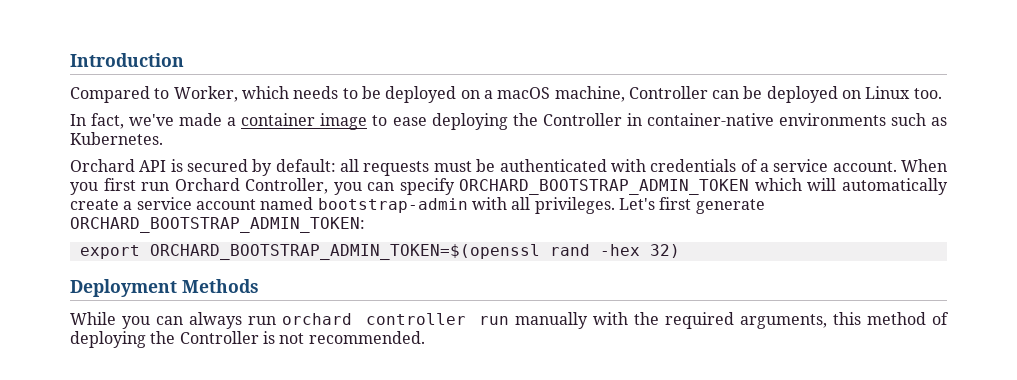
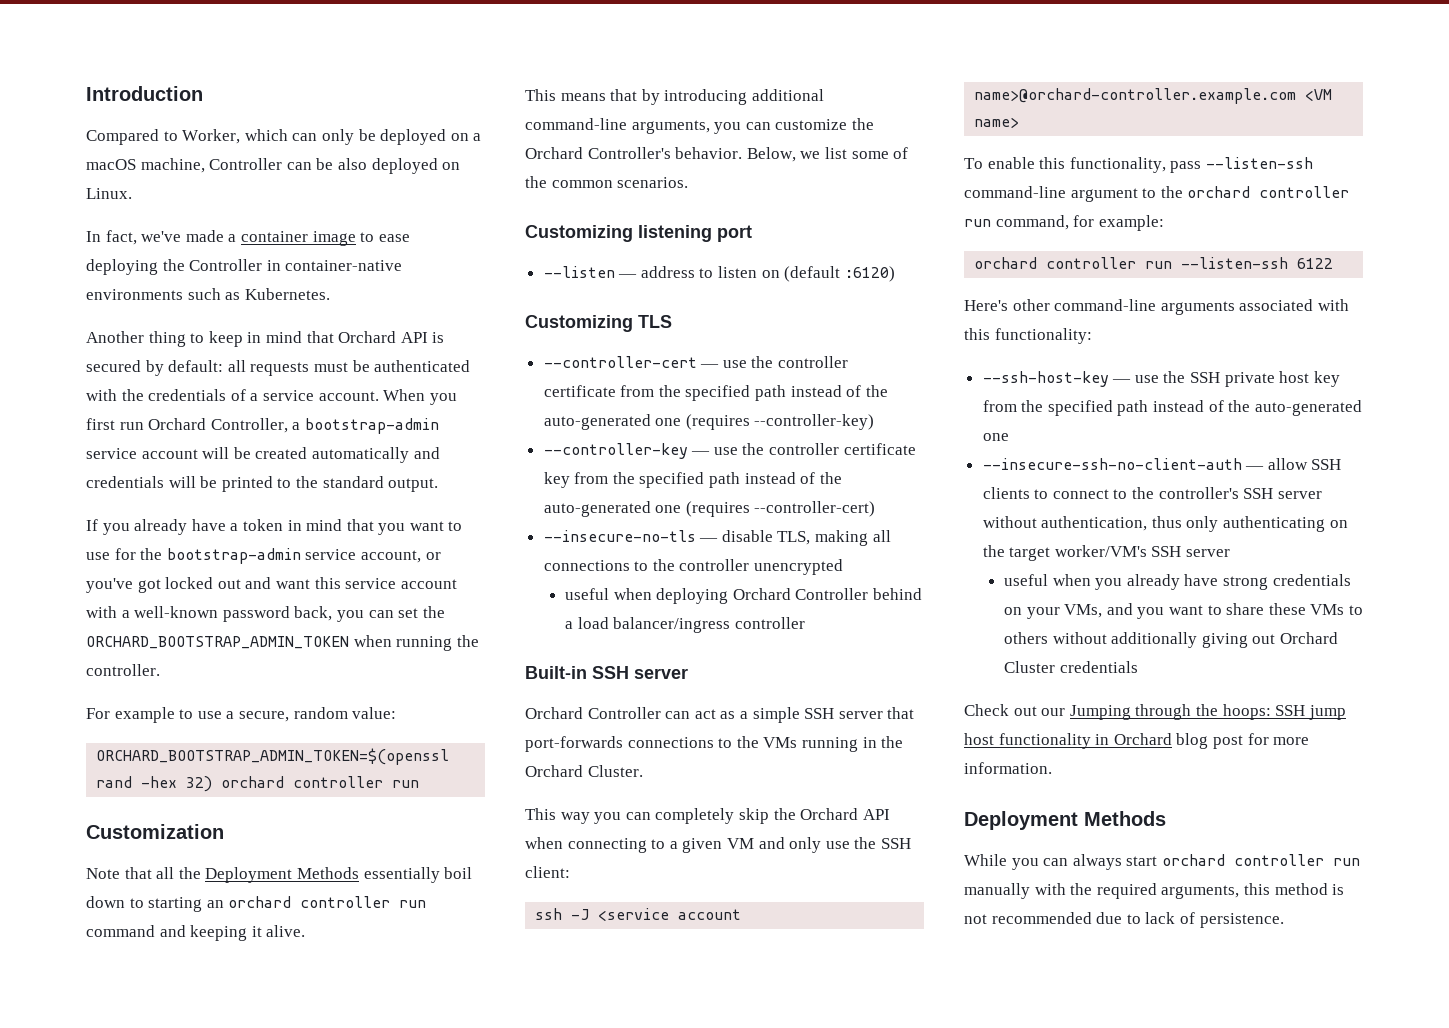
[293,86,358,99] needs to -> [292,129,354,145] can only
[766,86,942,103] deployed on Linux too. -> [337,158,461,174] [86,188,132,199] also deployed on Linux.
(163, 138) none -> [86,331,334,347] Another thing to keep in mind that
(646, 165) none -> [121,389,144,401] the
[333,178,948,195] [70,197,765,214] [70,217,365,233] [79,244,680,260] you can specify ORCHARD_BOOTSTRAP_ADMIN_TOKEN which will automatically create a service account named bootstrap-admin with all privileges. Let's first generate ORCHARD_BOOTSTRAP_ADMIN_TOKEN: // export ORCHARD_BOOTSTRAP_ADMIN_TOKEN=$(openssl rand -hex 32) -> [292,418,439,434] [86,447,440,463] [86,476,439,492] [86,519,463,535] [86,548,441,564] [86,577,457,593] [86,606,445,622] [86,635,479,651] [86,664,160,676] [86,707,397,723] [96,748,450,765] [96,776,420,792] [86,824,224,839] [86,867,473,883] [86,896,427,912] [86,925,306,941] [525,89,824,105] [525,118,874,134] [525,147,909,162] [525,176,689,188] [525,225,752,242] [543,266,895,282] [525,315,672,332] [543,356,849,368] [543,385,888,401] [543,414,875,430] [543,443,916,459] [543,472,842,488] [543,501,876,517] [543,530,891,546] [543,559,844,575] [564,588,922,604] [564,617,805,633] [525,666,688,679] [525,707,915,723] [525,736,904,752] [525,765,643,777] [525,808,890,824] [525,837,911,853] [525,866,570,878] [535,908,742,921] [974,88,1333,104] [974,117,1020,128] [964,157,1313,173] [964,186,1350,202] [964,215,1164,231] [974,257,1334,269] [964,299,1349,315] [964,328,1092,344] [982,371,1340,387] [982,400,1362,416] [982,433,1009,441] [982,458,1342,470] [982,487,1322,499] [982,516,1348,532] [982,545,1231,561] [1003,574,1351,590] [1003,603,1363,619] [1003,632,1338,648] [1003,661,1138,673] [964,704,1346,720] [964,733,1310,749] [964,762,1052,774] a bootstrap-admin service account will be created automatically and credentials will be printed to the standard output. // If you already have a token in mind that you want to use for the bootstrap-admin service account, or you've got locked out and want this service account with a well-known password back, you can set the ORCHARD_BOOTSTRAP_ADMIN_TOKEN when running the controller. // For example to use a secure, random value: // ORCHARD_BOOTSTRAP_ADMIN_TOKEN=$(openssl rand -hex 32) orchard controller run // Customization // Note that all the Deployment Methods essentially boil down to starting an orchard controller run command and keeping it alive. // This means that by introducing additional command-line arguments, you can customize the Orchard Controller's behavior. Below, we list some of the common scenarios. // Customizing listening port // --listen — address to listen on (default :6120) // Customizing TLS // --controller-cert — use the controller certificate from the specified path instead of the auto-generated one (requires --controller-key) // --controller-key — use the controller certificate key from the specified path instead of the auto-generated one (requires --controller-cert) // --insecure-no-tls — disable TLS, making all connections to the controller unencrypted // useful when deploying Orchard Controller behind a load balancer/ingress controller // Built-in SSH server // Orchard Controller can act as a simple SSH server that port-forwards connections to the VMs running in the Orchard Cluster. // This way you can completely skip the Orchard API when connecting to a given VM and only use the SSH client: // ssh -J <service account name>@orchard-controller.example.com <VM name> // To enable this functionality, pass --listen-ssh command-line argument to the orchard controller run command, for example: // orchard controller run --listen-ssh 6122 // Here's other command-line arguments associated with this functionality: // --ssh-host-key — use the SSH private host key from the specified path instead of the auto-generated one // --insecure-ssh-no-client-auth — allow SSH clients to connect to the controller's SSH server without authentication, thus only authenticating on the target worker/VM's SSH server // useful when you already have strong credentials on your VMs, and you want to share these VMs to others without additionally giving out Orchard Cluster credentials // Check out our Jumping through the hoops: SSH jump host functionality in Orchard blog post for more information.
[247,316,276,325] run -> [1126,856,1158,866] start
[932,312,950,325] [70,331,425,348] of deploying the Controller is not recommended. -> [1332,884,1345,895] [964,912,1284,928] is not recommended due to lack of persistence.

